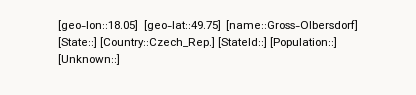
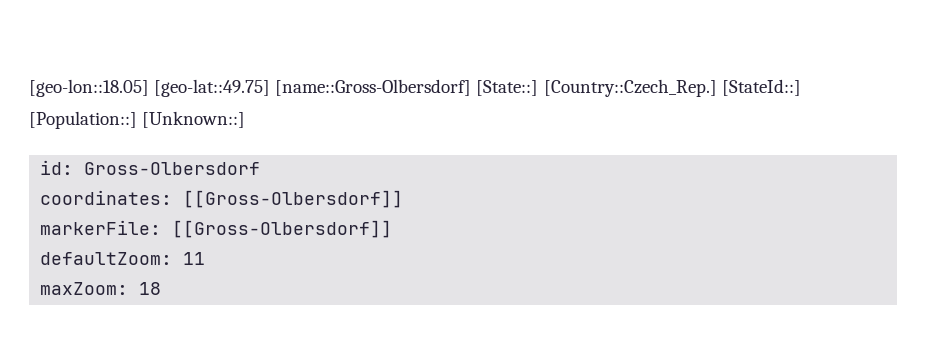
(120, 59) none -> [40,160,261,175] [40,190,404,208] [40,220,393,238] [40,252,206,265] [40,282,162,295] // id: Gross-Olbersdorf // coordinates: [[Gross-Olbersdorf]] // markerFile: [[Gross-Olbersdorf]] // defaultZoom: 11 // maxZoom: 18

